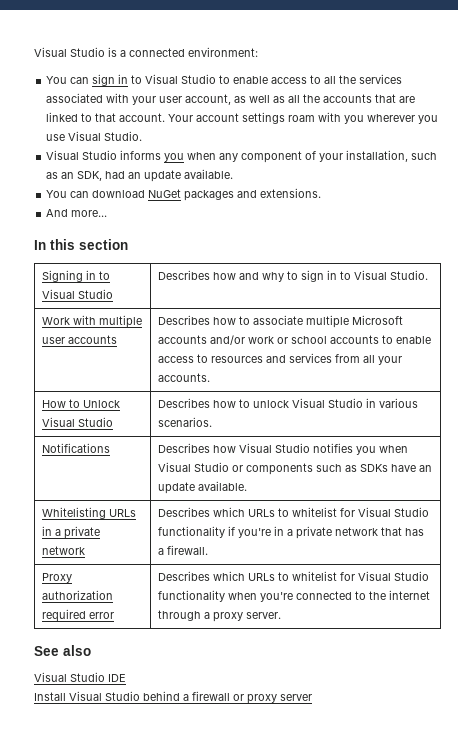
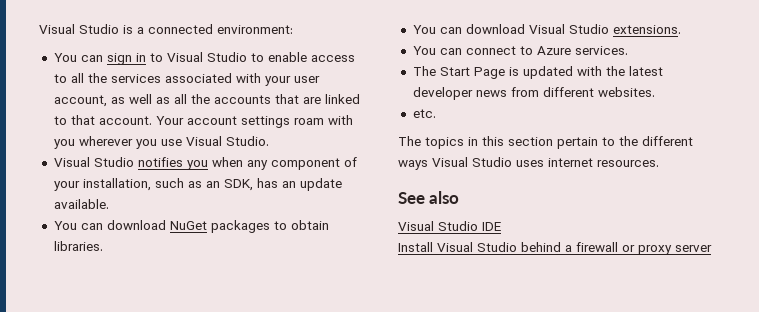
[120,150,162,160] informs -> [137,157,183,167] notifies
[105,171,126,179] had -> [256,178,278,188] has
[237,188,322,198] [46,209,108,217] [34,239,128,250] [42,270,111,282] [42,289,114,299] [158,270,429,282] [42,315,143,328] [42,335,118,344] [158,315,404,328] [158,335,432,345] [158,353,403,365] [158,373,211,382] [42,399,121,408] [42,417,114,427] [158,398,419,408] [158,417,213,427] [42,443,111,453] [158,443,409,455] [158,462,433,475] [158,481,248,494] [42,507,137,519] [42,526,101,539] [42,546,86,555] [158,507,430,517] [158,526,425,539] [158,545,209,555] [42,573,73,583] [42,590,114,600] [42,609,115,622] [158,571,430,581] [158,590,431,602] [158,610,282,622] and extensions. // And more... // In this section // Signing in to Visual Studio | Describes how and why to sign in to Visual Studio. // Work with multiple user accounts | Describes how to associate multiple Microsoft accounts and/or work or school accounts to enable access to resources and services from all your accounts. // How to Unlock Visual Studio | Describes how to unlock Visual Studio in various scenarios. // Notifications | Describes how Visual Studio notifies you when Visual Studio or components such as SDKs have an update available. // Whitelisting URLs in a private network | Describes which URLs to whitelist for Visual Studio functionality if you're in a private network that has a firewall. // Proxy authorization required error | Describes which URLs to whitelist for Visual Studio functionality when you're connected to the internet through a proxy server. -> [273,220,329,230] [53,241,103,251] [412,24,681,34] [412,46,628,55] [412,66,663,79] [412,87,655,100] [412,109,436,118] [398,136,693,149] [398,157,659,170] to obtain libraries. // You can download Visual Studio extensions. // You can connect to Azure services. // The Start Page is updated with the latest developer news from different websites. // etc. // The topics in this section pertain to the different ways Visual Studio uses internet resources.

